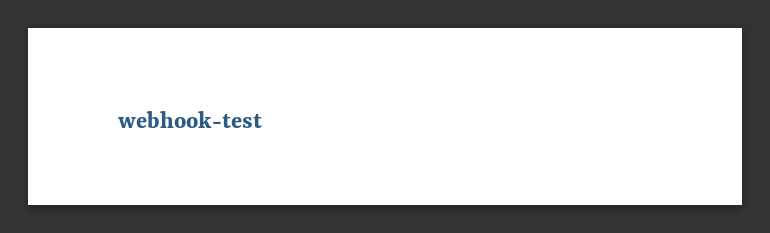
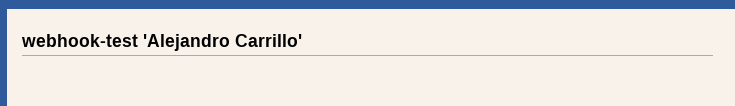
(262, 119) none -> [143,34,302,51] 'Alejandro Carrillo'

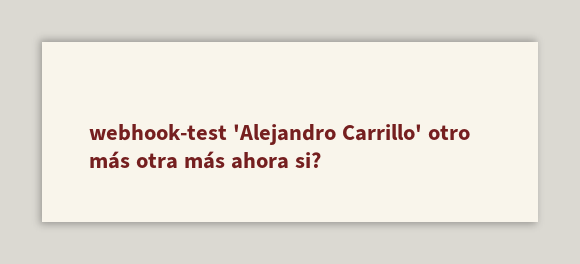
(302, 40) none -> [428,125,471,140] [89,151,322,169] otro más otra más ahora si?

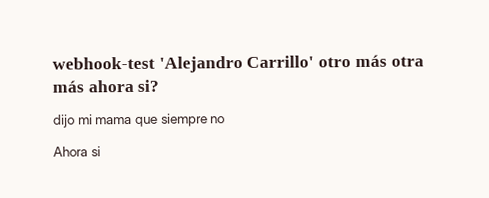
(322, 160) none -> [53,113,226,128] [53,146,101,157] // dijo mi mama que siempre no // Ahora si

